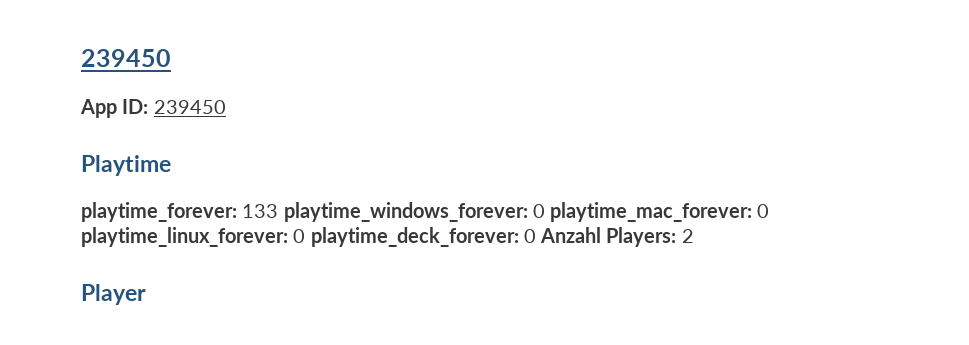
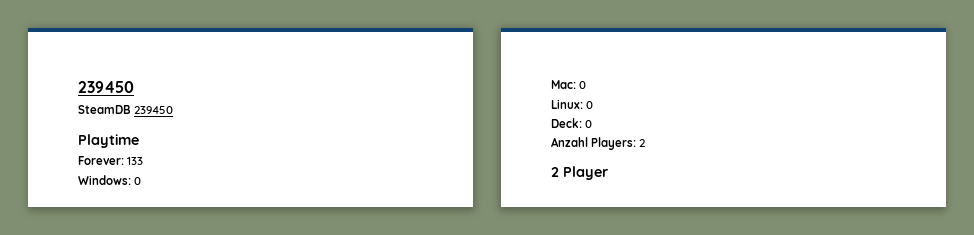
[81,49,171,67] [80,99,149,118] 239450 // App ID: -> [78,81,134,93] [78,105,131,114] 239450 // SteamDB
[81,202,237,222] playtime_forever: -> [78,156,124,165] Forever:
[283,202,770,222] [81,227,536,247] playtime_windows_forever: 0 playtime_mac_forever: 0 playtime_linux_forever: 0 playtime_deck_forever: 0 -> [78,175,142,185] [551,80,587,89] [551,99,594,109] [551,118,593,128] // Windows: 0 // Mac: 0 // Linux: 0 // Deck: 0 //
(694, 236) none -> [551,167,559,177] 2

